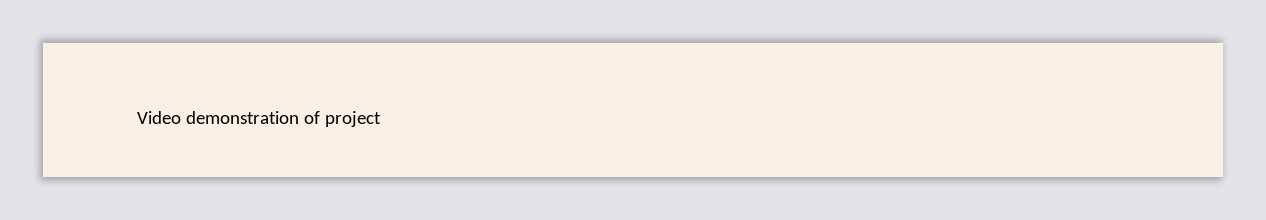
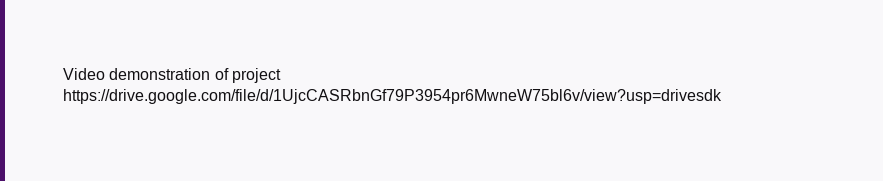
(381, 119) none -> [63,89,722,104] https://drive.google.com/file/d/1UjcCASRbnGf79P3954pr6MwneW75bl6v/view?usp=drivesdk

